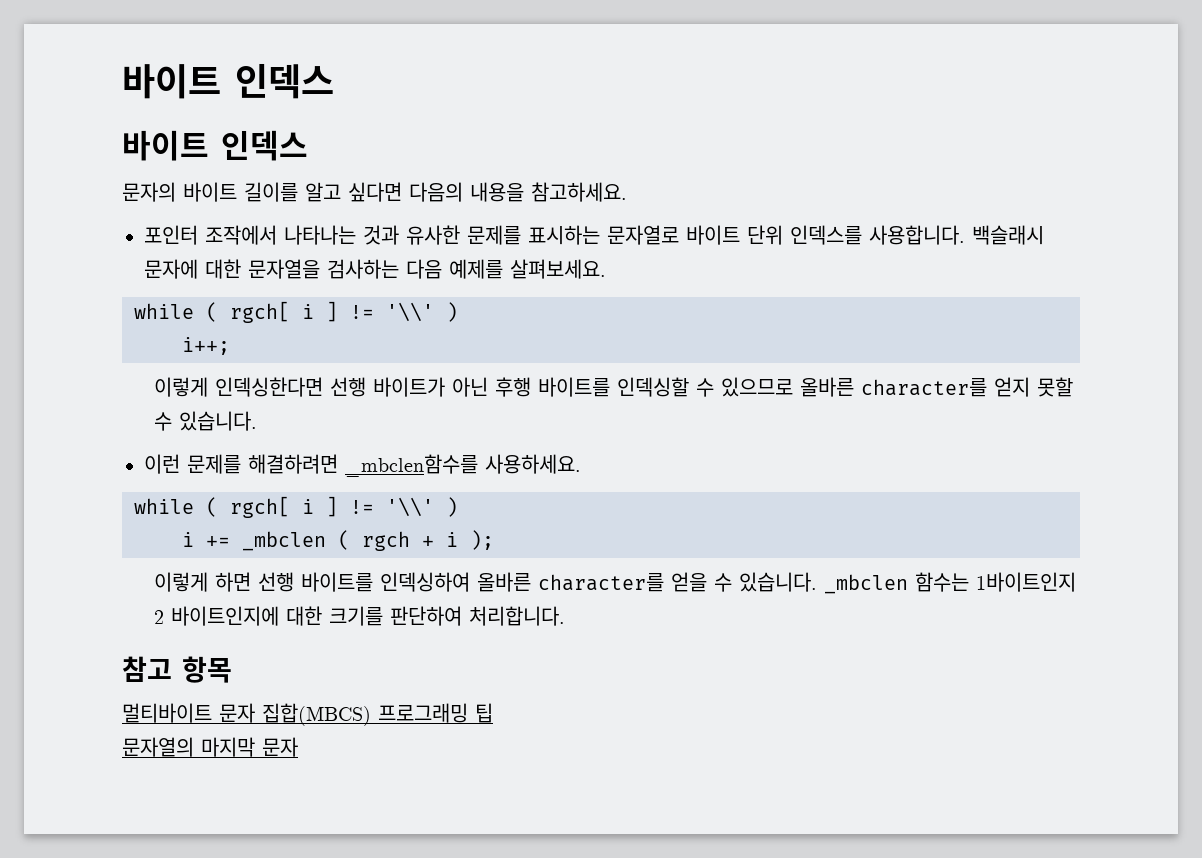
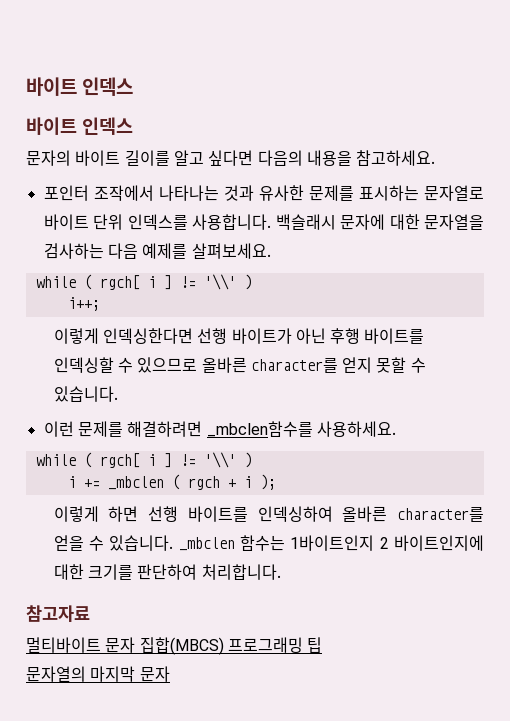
[122,656,232,683] 참고 항목 -> [26,605,90,622] 참고자료

